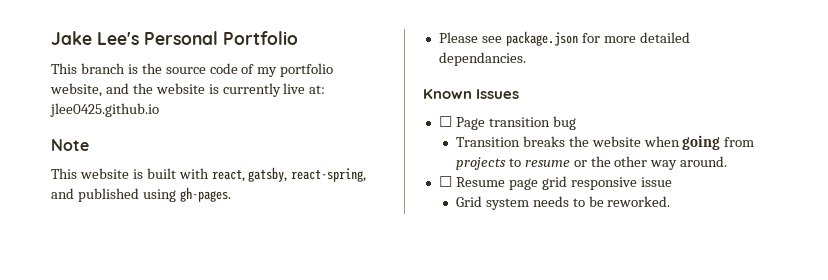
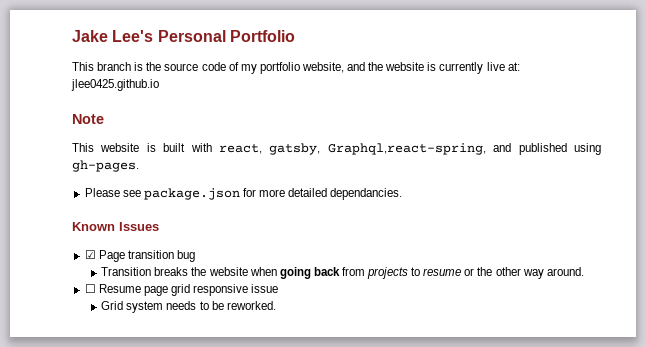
[291,168,367,182] react-spring, -> [327,143,486,155] Graphql,react-spring,
[438,116,452,127] ☐ -> [84,250,96,259] ☑
(721, 142) none -> [313,267,340,276] back

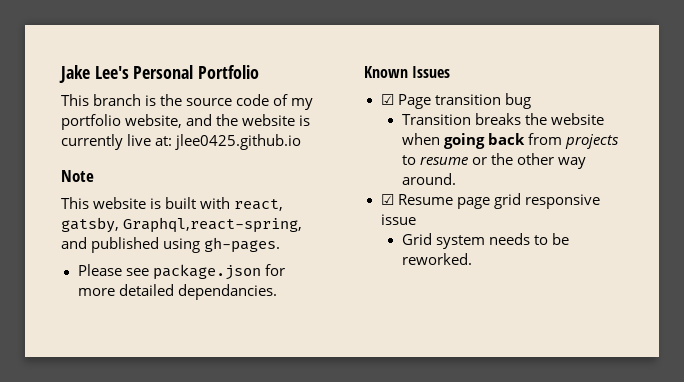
[84,284,96,293] ☐ -> [380,194,394,205] ☑

